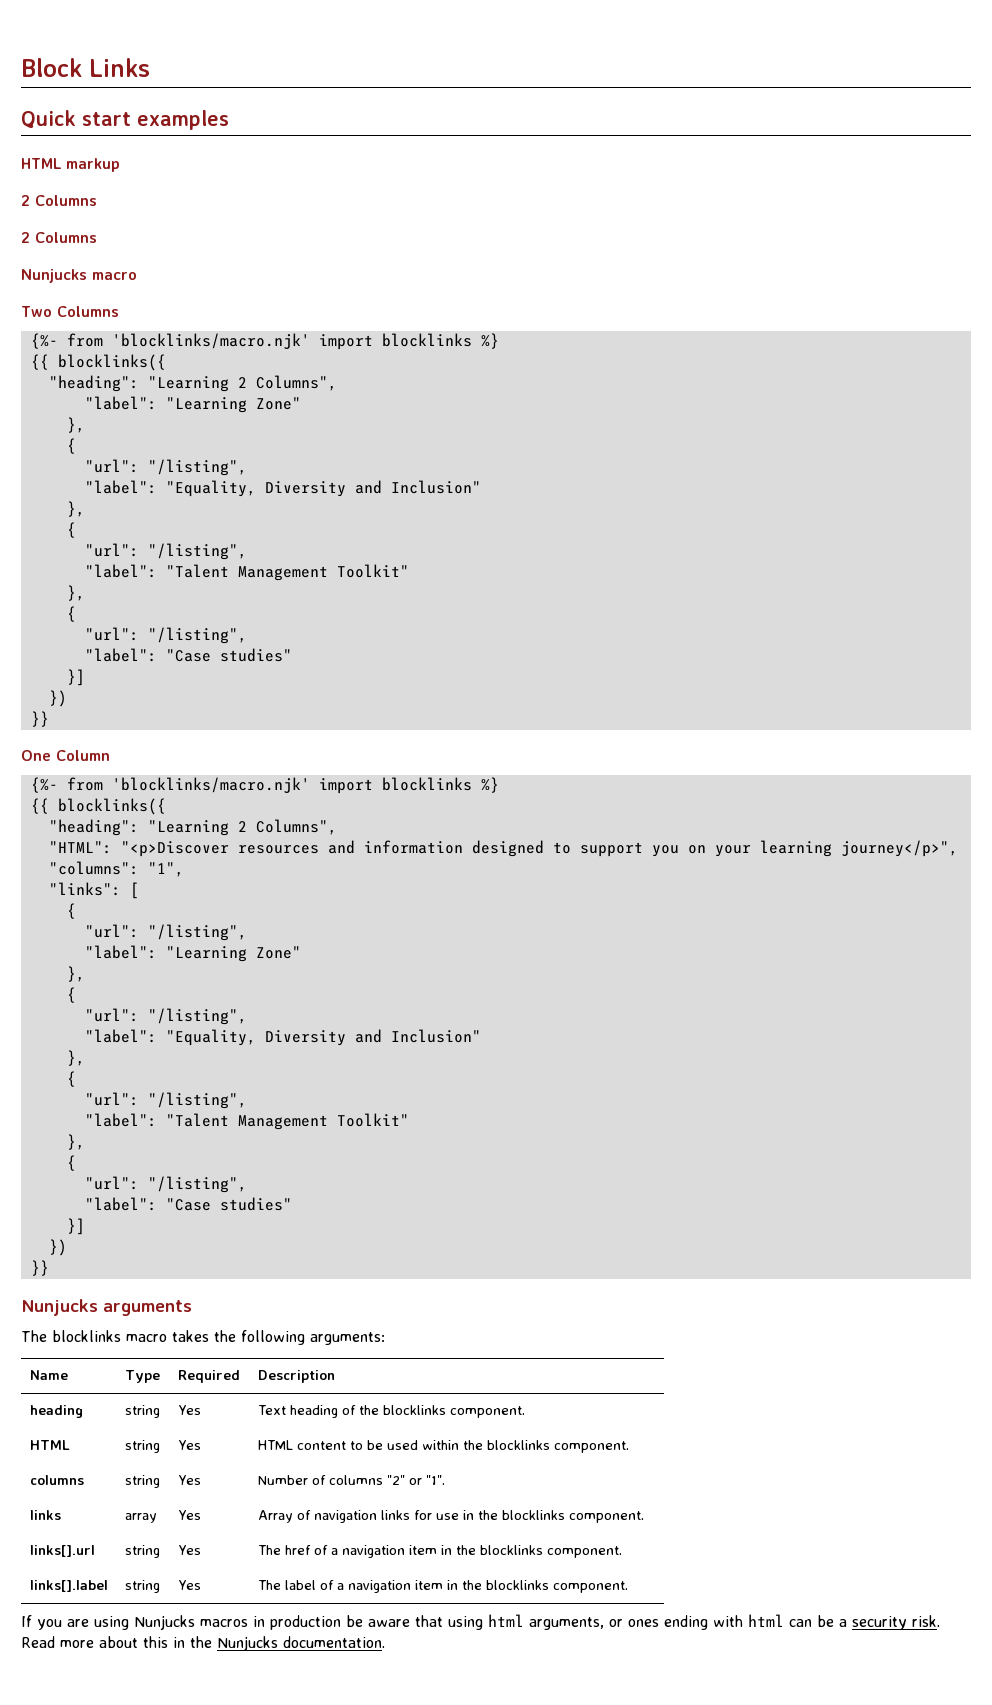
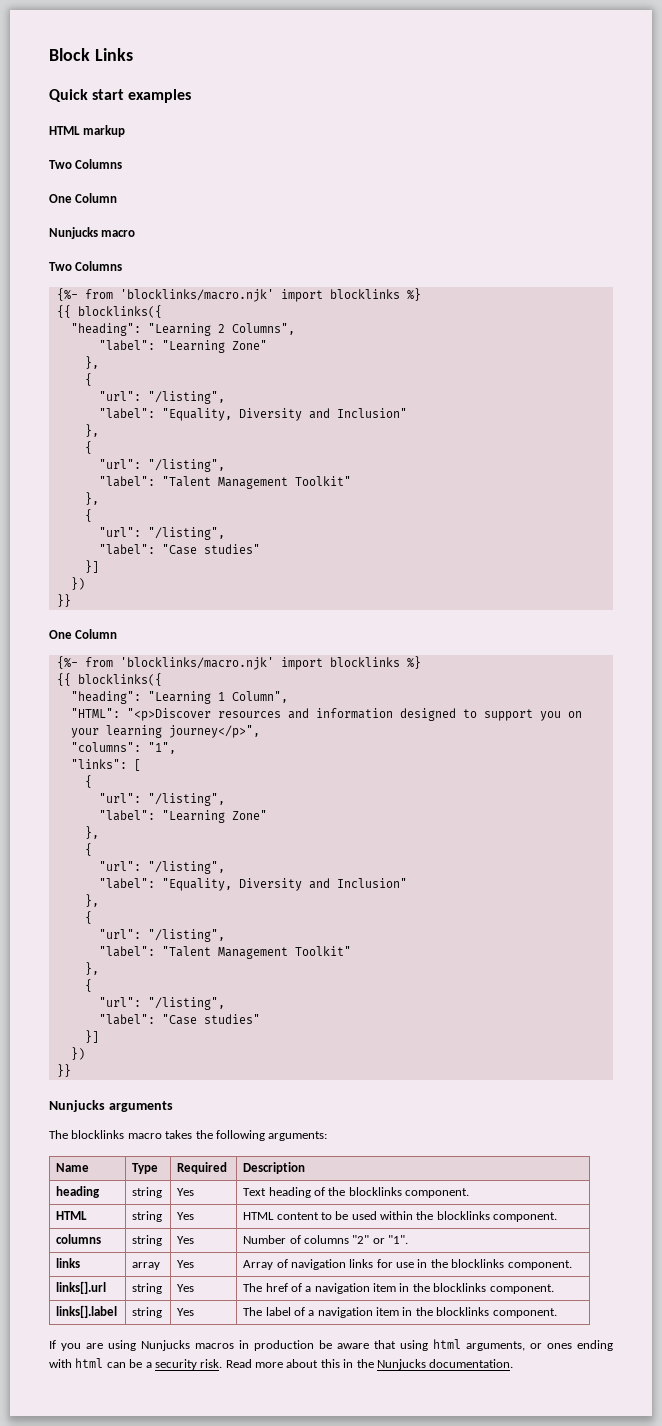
[21,195,97,206] [21,232,97,243] 2 Columns // 2 Columns -> [49,159,123,169] [49,193,118,203] Two Columns // One Column
[237,819,337,835] 2 Columns", -> [217,691,288,703] 1 Column",

